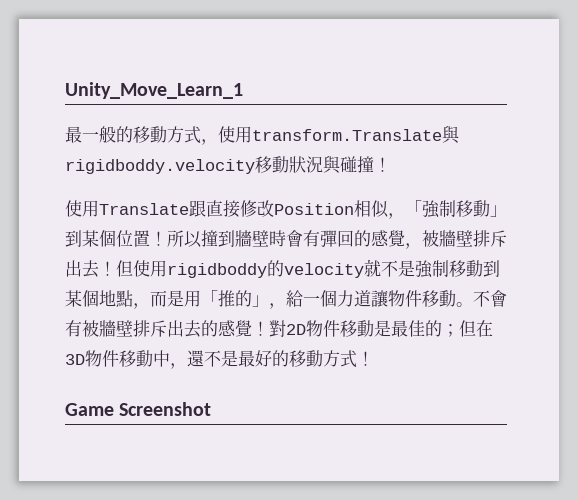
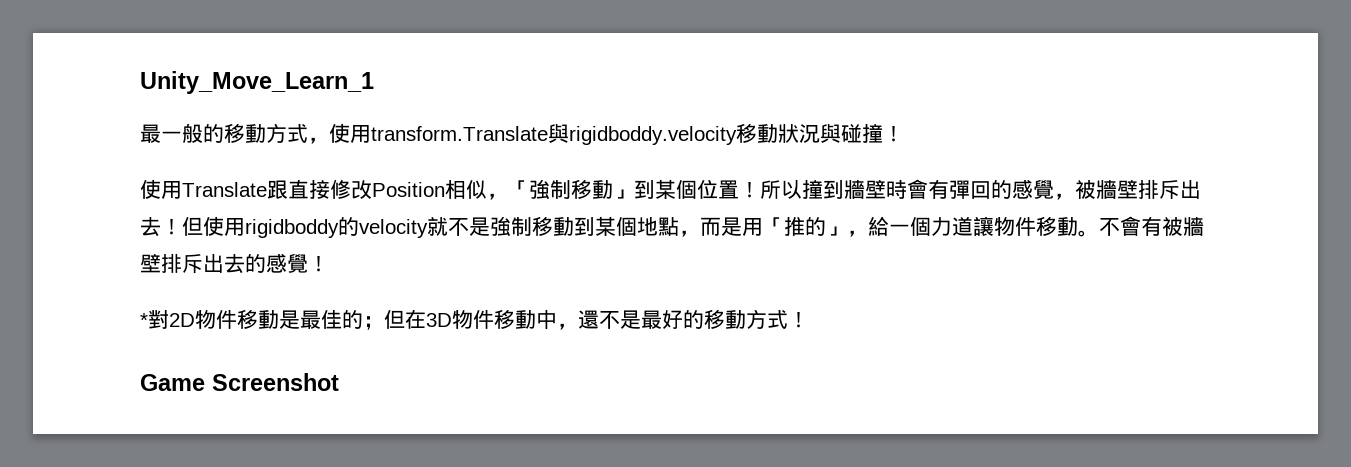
(269, 328) none -> [140,313,148,327] // *

